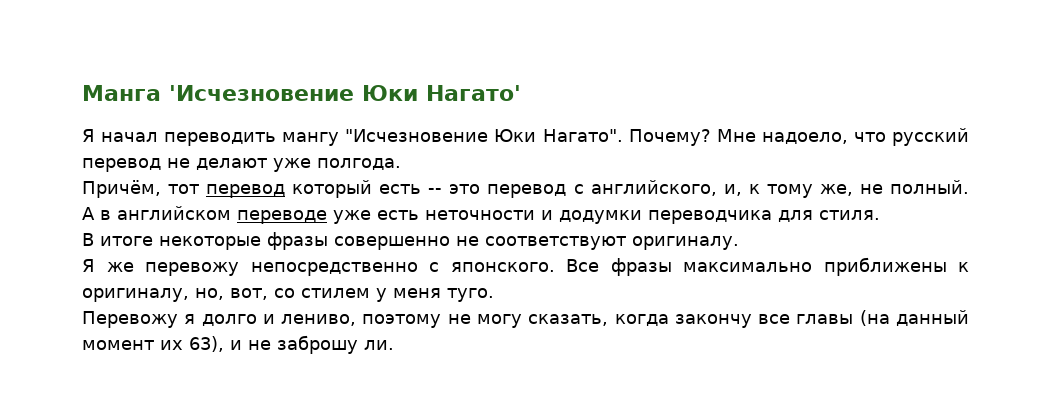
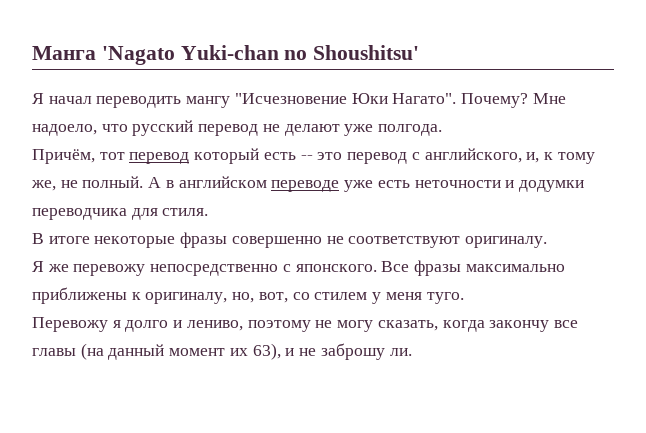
[169,85,521,101] 'Исчезновение Юки Нагато' -> [101,45,420,65] 'Nagato Yuki-chan no Shoushitsu'

